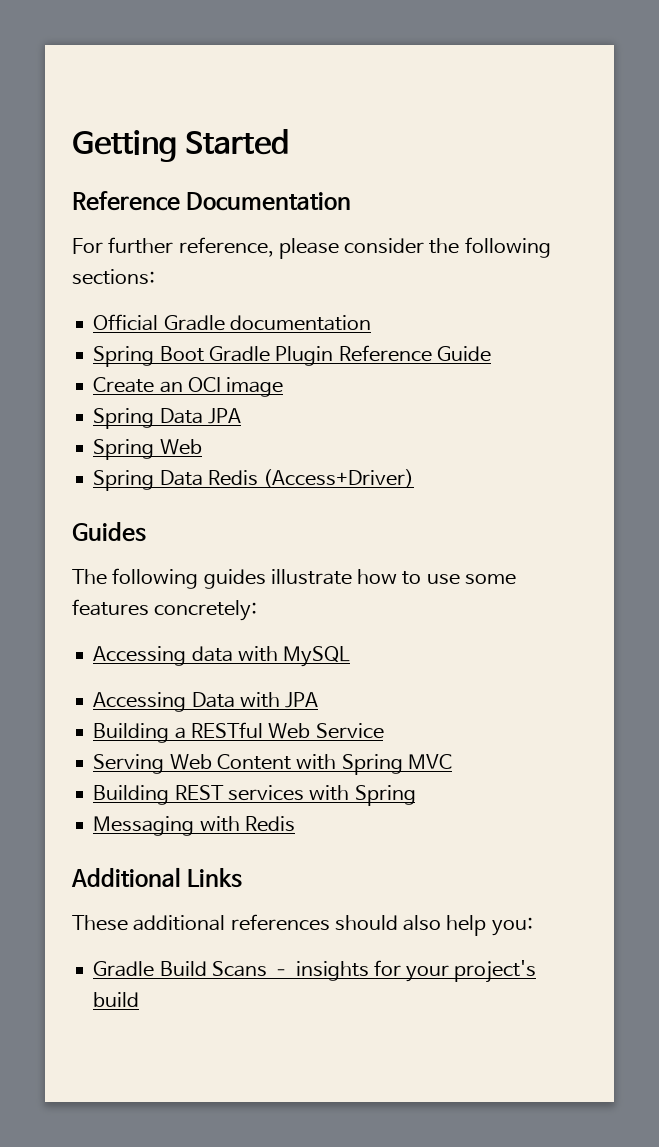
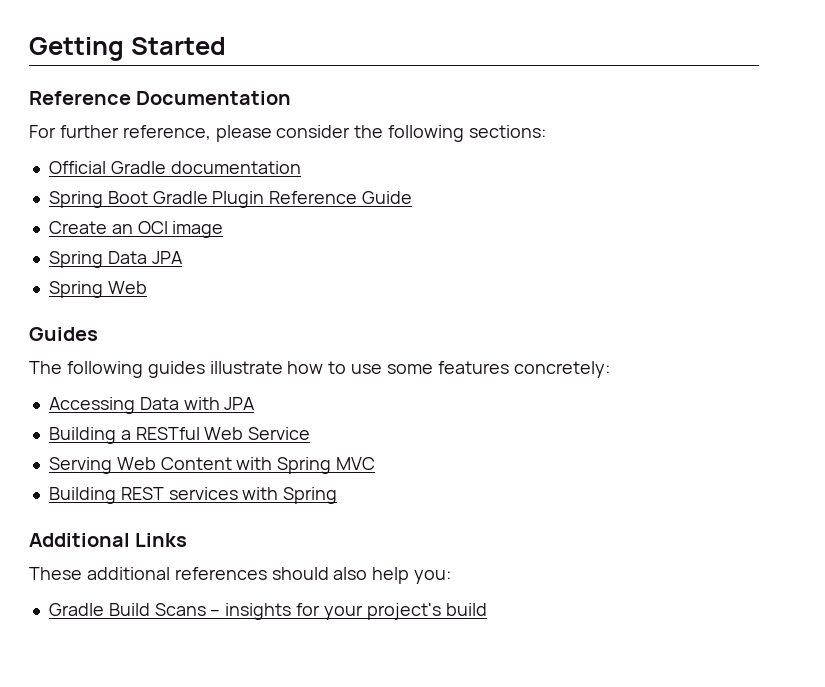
[93,469,415,491] // Spring Data Redis (Access+Driver) -> (147, 287) none
[93,646,351,667] // Accessing data with MySQL -> (610, 369) none
[93,816,295,836] // Messaging with Redis -> (338, 495) none

